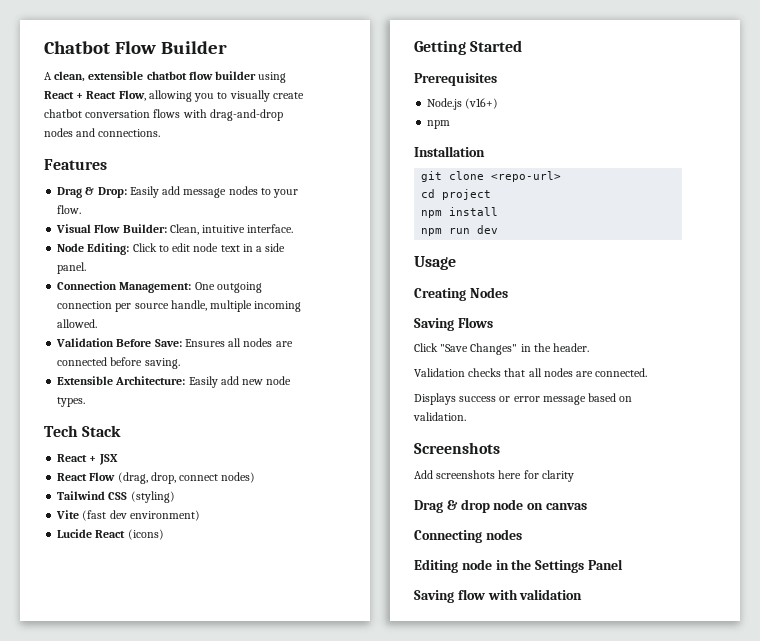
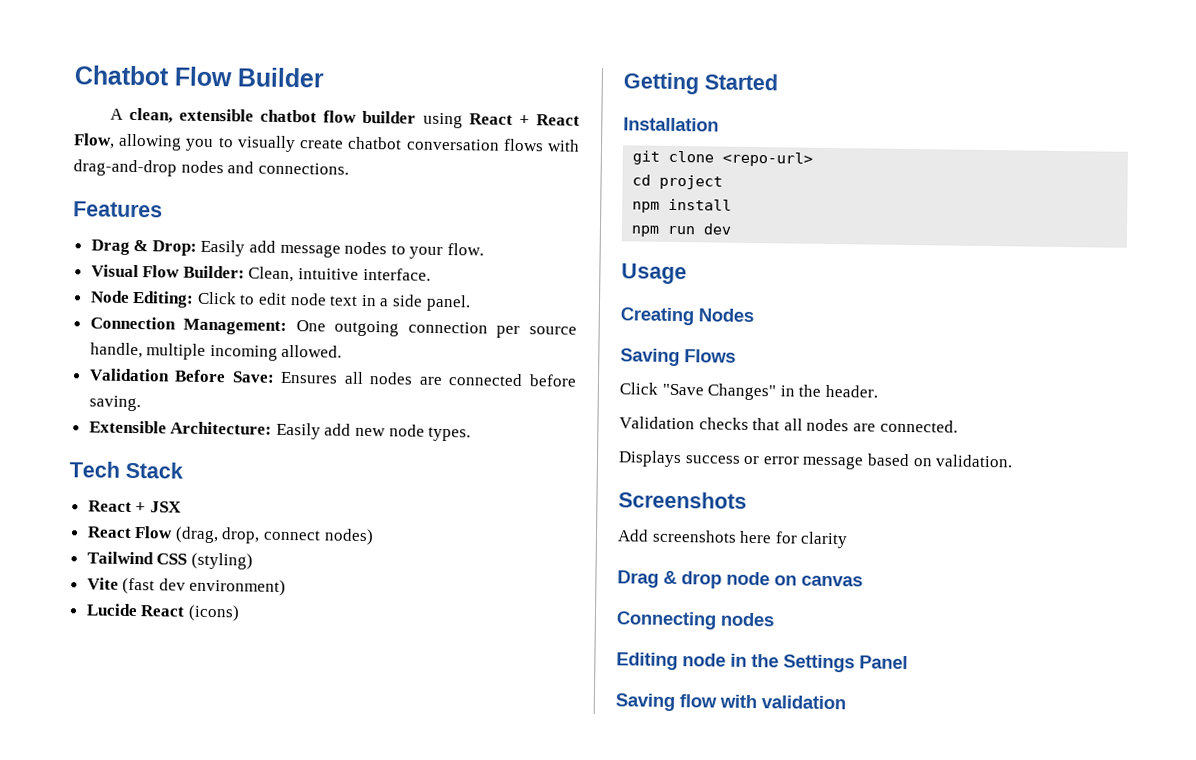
[414,73,497,86] [427,98,499,110] [427,120,451,129] // Prerequisites // Node.js (v16+) // npm -> (778, 82) none

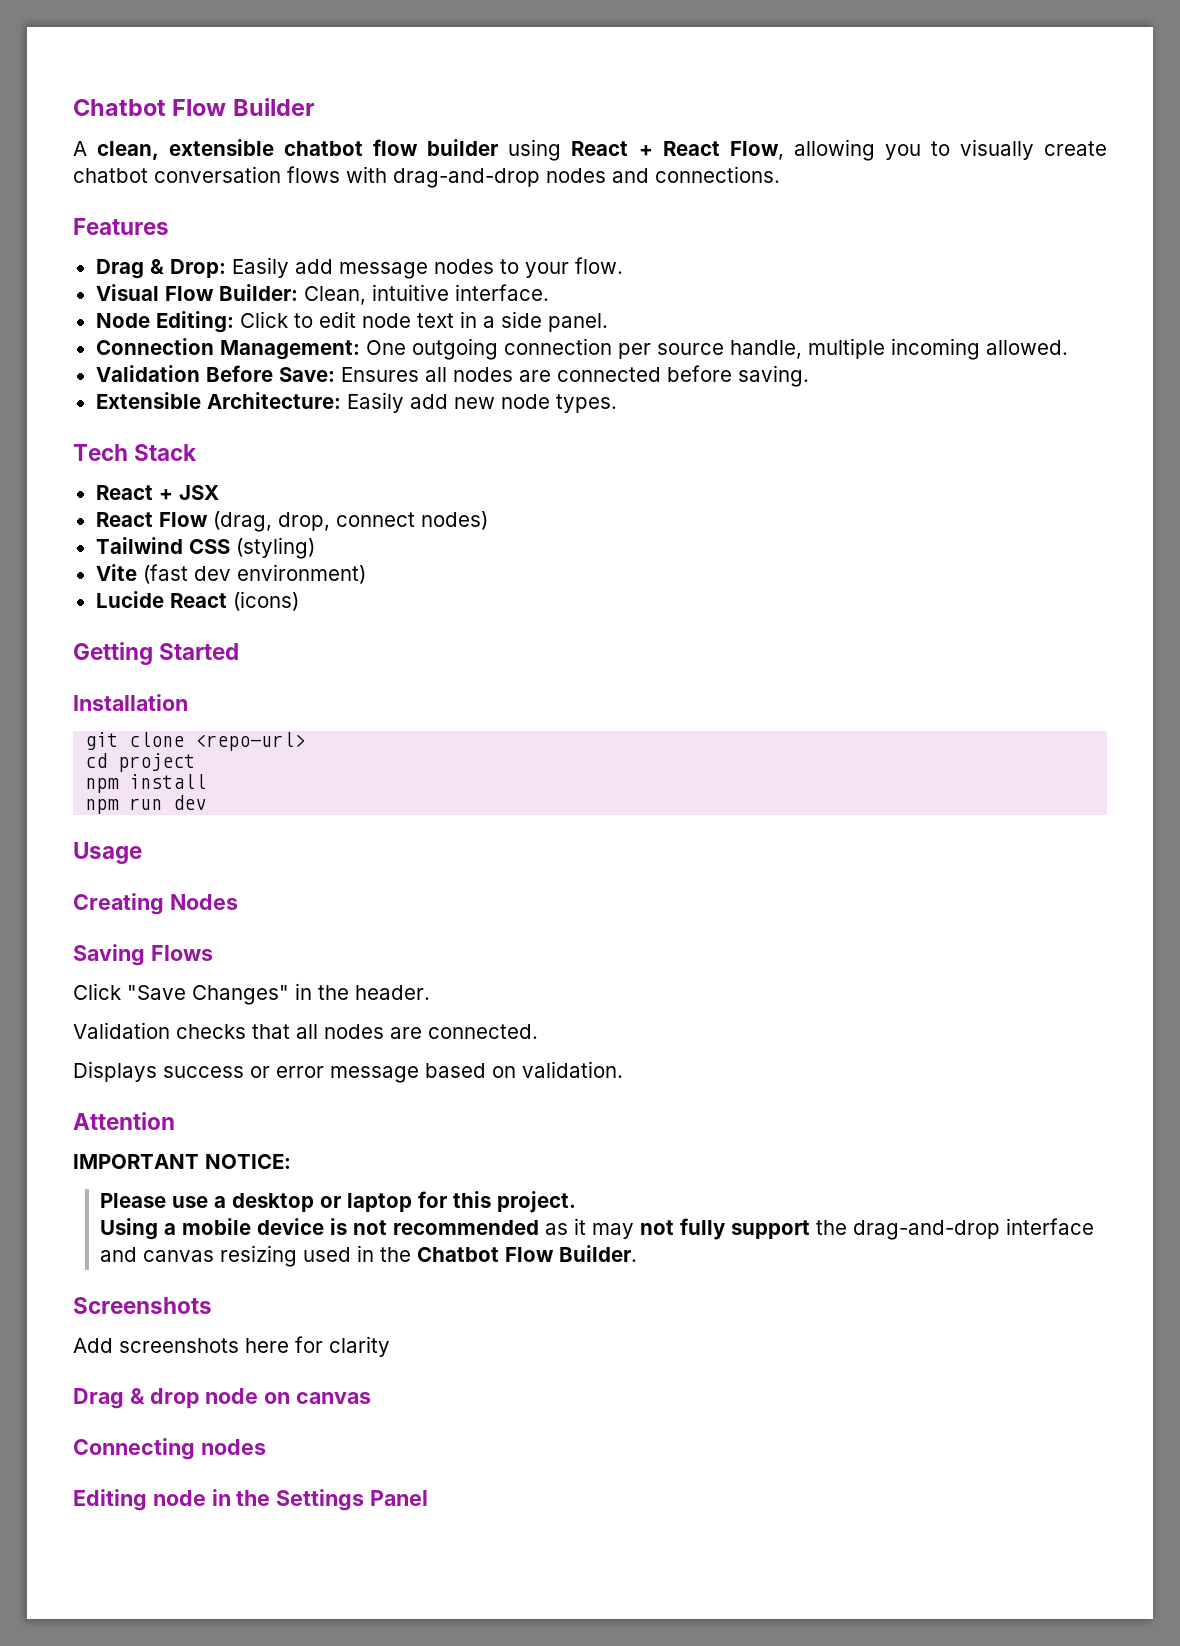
(1014, 461) none -> [73,1112,175,1130] [73,1154,291,1169] [99,1191,576,1213] [99,1218,1094,1240] [99,1245,637,1267] // Attention // IMPORTANT NOTICE: // Please use a desktop or laptop for this project. // Using a mobile device is not recommended as it may not fully support the drag-and-drop interface and canvas resizing used in the Chatbot Flow Builder.
[615,693,846,712] // Saving flow with validation -> (429, 1498) none

